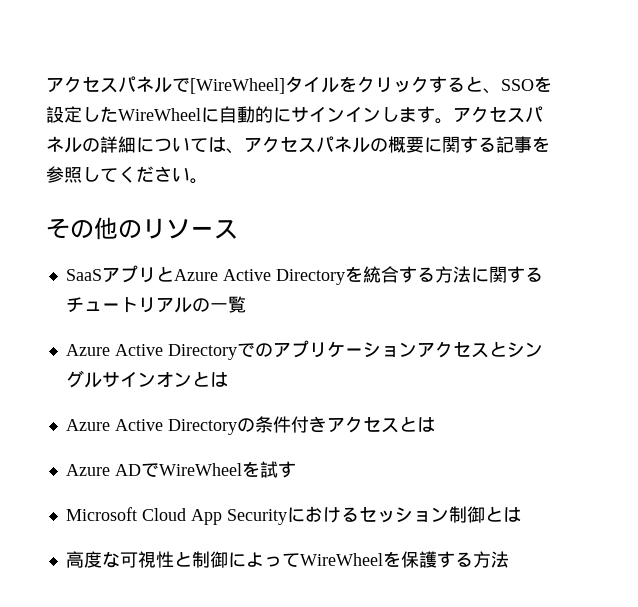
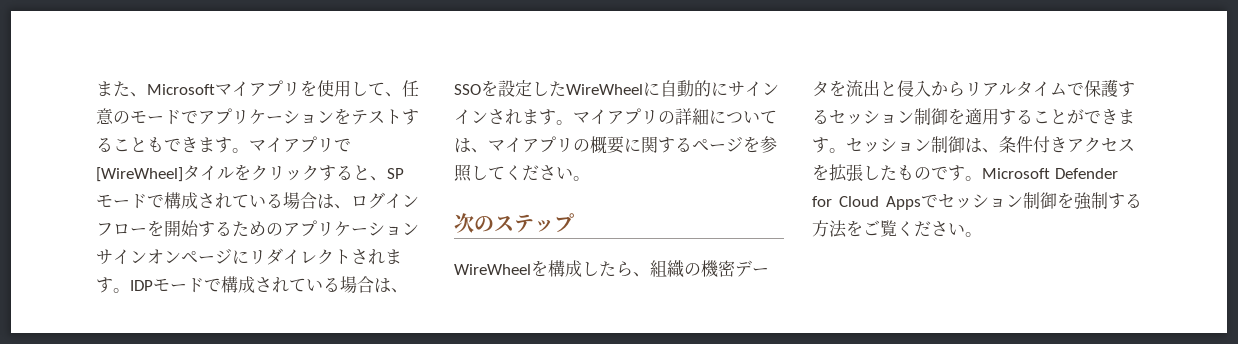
[46,76,172,93] アクセスパネル -> [96,80,419,97] [96,108,419,125] [96,136,334,153] また、Microsoftマイアプリを使用して、任意のモードでアプリケーションをテストすることもできます。マイアプリ
(501, 91) none -> [387,168,404,179] [96,192,419,209] [96,220,419,237] [96,248,402,265] [96,276,408,293] SPモードで構成されている場合は、ログインフローを開始するためのアプリケーションサインオンページにリダイレクトされます。IDPモードで構成されている場合は、
[381,106,543,124] [46,136,82,153] します。アクセスパネル -> [488,108,658,125] されます。マイアプリ
[244,136,370,153] アクセスパネル -> [488,136,573,153] マイアプリ
[496,136,532,153] 記事 -> [692,136,743,152] ページ
[46,217,238,240] [65,265,543,285] [65,296,246,313] [65,340,543,360] [65,370,228,388] [65,416,435,435] [65,461,296,478] [65,506,521,525] [65,551,509,568] その他のリソース // SaaSアプリとAzure Active Directoryを統合する方法に関するチュートリアルの一覧 // Azure Active Directoryでのアプリケーションアクセスとシングルサインオンとは // Azure Active Directoryの条件付きアクセスとは // Azure ADでWireWheelを試す // Microsoft Cloud App Securityにおけるセッション制御とは // 高度な可視性と制御によってWireWheelを保護する方法 -> [454,213,574,233] [454,260,769,277] [812,79,1135,97] [812,108,1135,125] [812,136,1135,153] [812,164,1118,182] [812,192,1142,210] [812,220,982,238] 次のステップ // WireWheelを構成したら、組織の機密データを流出と侵入からリアルタイムで保護するセッション制御を適用することができます。セッション制御は、条件付きアクセスを拡張したものです。Microsoft Defender for Cloud Appsでセッション制御を強制する方法をご覧ください。

